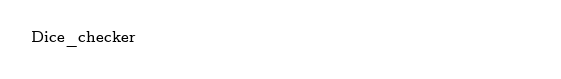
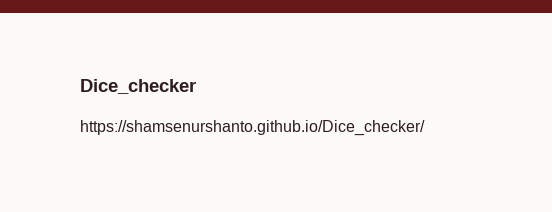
(136, 39) none -> [80,120,425,136] // https://shamsenurshanto.github.io/Dice_checker/

